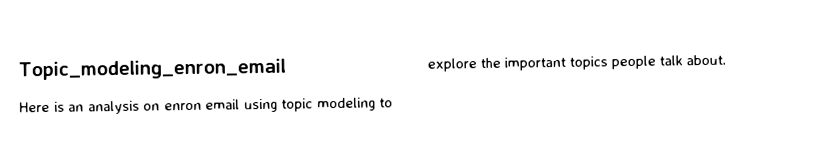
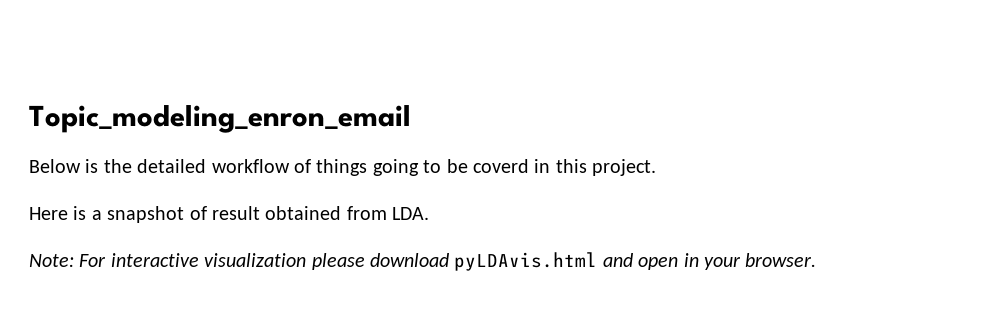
[19,97,393,115] [427,54,726,72] Here is an analysis on enron email using topic modeling to explore the important topics people talk about. -> [29,159,657,176] [29,206,430,223] [29,252,817,271] Below is the detailed workflow of things going to be coverd in this project. // Here is a snapshot of result obtained from LDA. // Note: For interactive visualization please download pyLDAvis.html and open in your browser.

